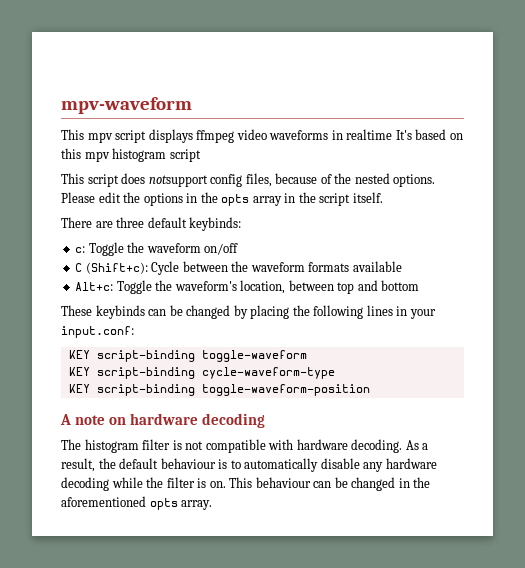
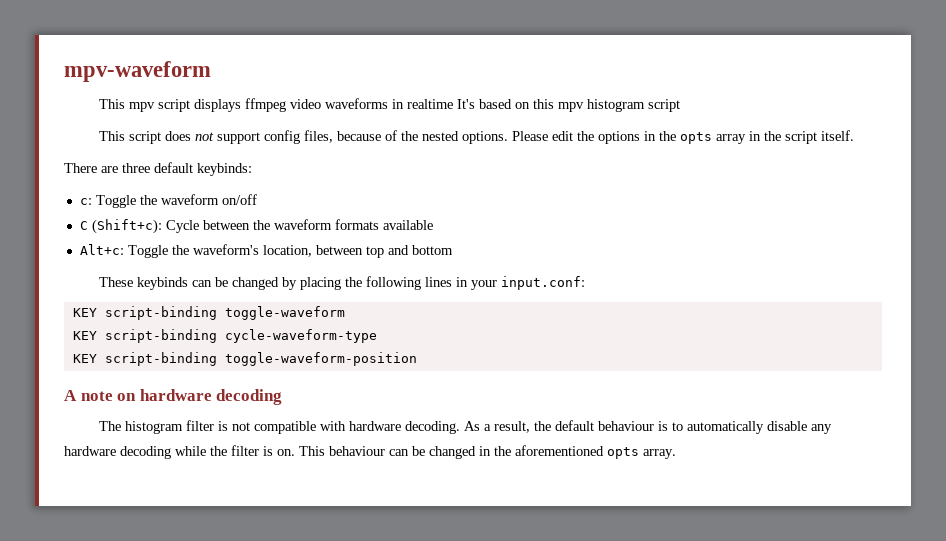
[148,175,208,187] notsupport -> [194,132,260,144] not support

